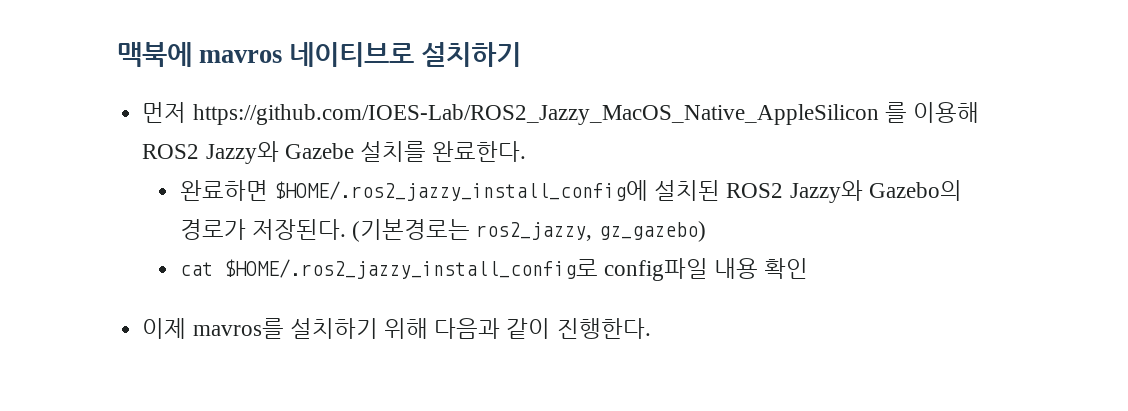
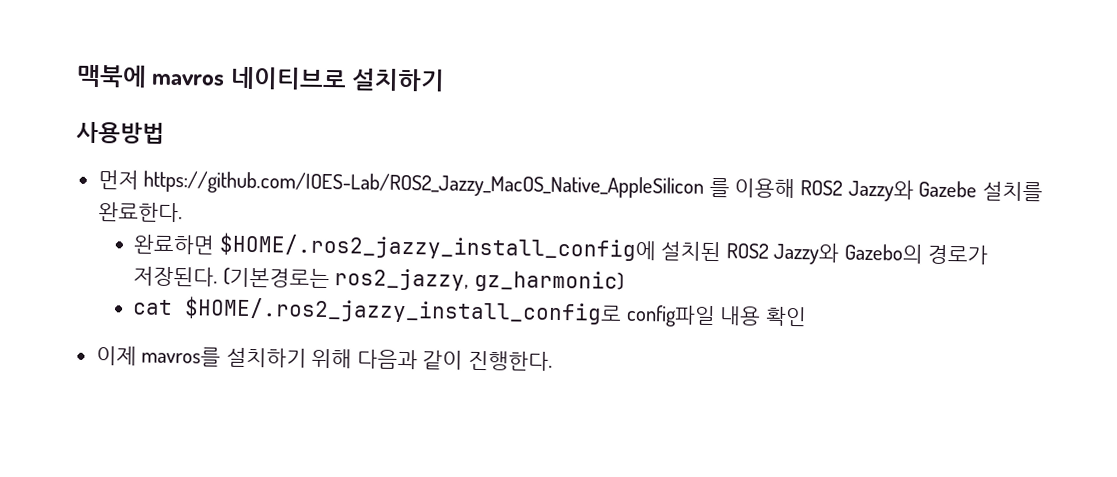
(522, 54) none -> [76,121,165,144] // 사용방법
[598,221,706,242] gz_gazebo) -> [473,269,624,293] gz_harmonic)

